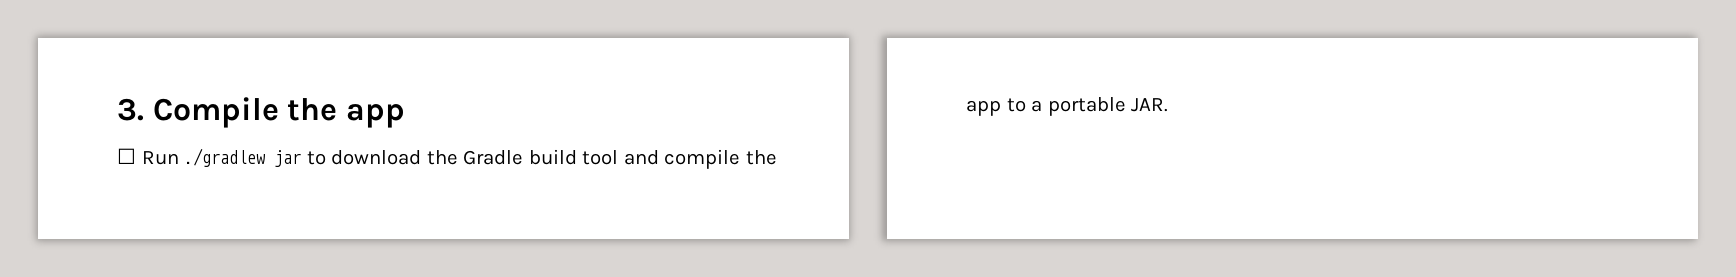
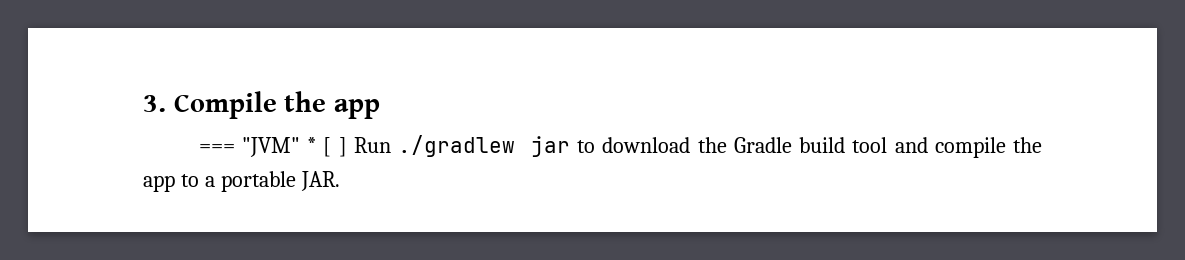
[117,148,136,164] ☐ -> [198,137,347,157] === "JVM" * [ ]

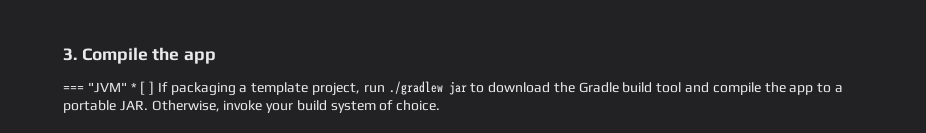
[353,137,391,153] Run -> [157,82,385,96] If packaging a template project, run
(340, 181) none -> [151,100,441,113] Otherwise, invoke your build system of choice.

